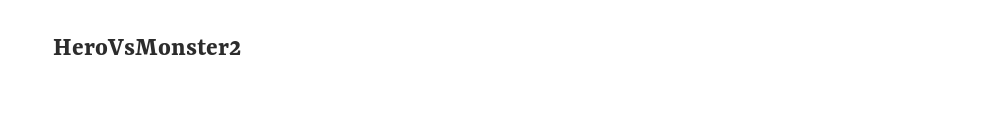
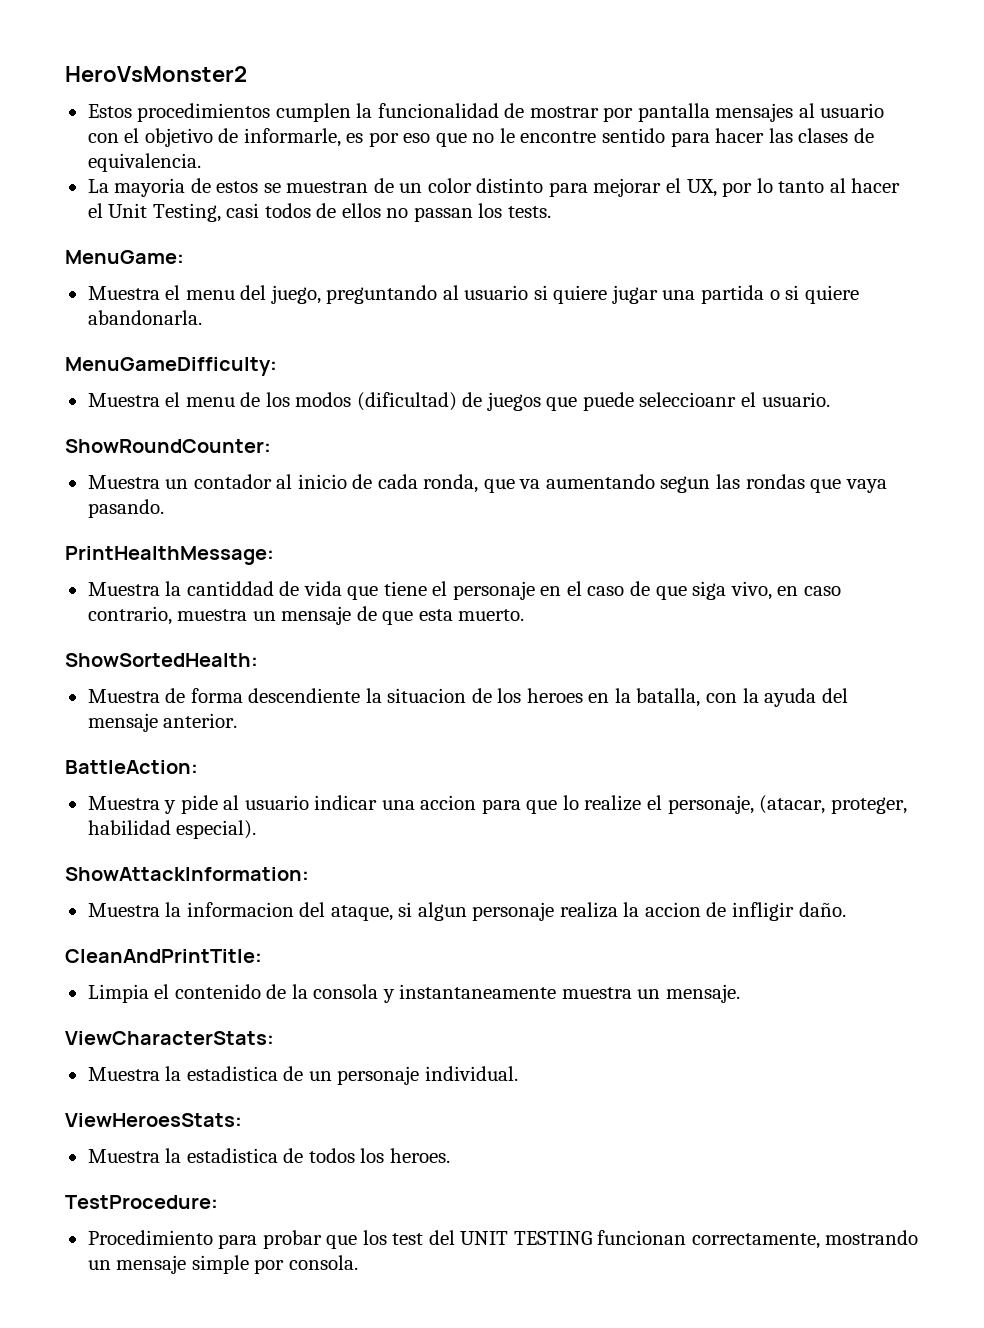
(241, 47) none -> [87,103,885,122] [87,128,874,147] [87,153,201,172] [87,178,901,197] [87,203,551,222] [65,250,184,264] [87,285,859,304] [87,310,202,325] [65,357,277,376] [87,392,830,411] [65,439,271,453] [87,474,887,493] [87,499,164,518] [65,546,274,565] [87,581,841,600] [87,606,525,625] [65,653,258,667] [87,688,848,707] [87,713,238,732] [65,760,198,774] [87,795,907,814] [87,820,257,839] [65,867,309,881] [87,902,846,921] [65,949,262,963] [87,984,740,1003] [65,1031,274,1045] [87,1066,518,1085] [65,1113,242,1127] [87,1148,450,1163] [65,1195,218,1209] [87,1230,919,1249] [87,1255,358,1274] // Estos procedimientos cumplen la funcionalidad de mostrar por pantalla mensajes al usuario con el objetivo de informarle, es por eso que no le encontre sentido para hacer las clases de equivalencia. // La mayoria de estos se muestran de un color distinto para mejorar el UX, por lo tanto al hacer el Unit Testing, casi todos de ellos no passan los tests. // MenuGame: // Muestra el menu del juego, preguntando al usuario si quiere jugar una partida o si quiere abandonarla. // MenuGameDifficulty: // Muestra el menu de los modos (dificultad) de juegos que puede seleccioanr el usuario. // ShowRoundCounter: // Muestra un contador al inicio de cada ronda, que va aumentando segun las rondas que vaya pasando. // PrintHealthMessage: // Muestra la cantiddad de vida que tiene el personaje en el caso de que siga vivo, en caso contrario, muestra un mensaje de que esta muerto. // ShowSortedHealth: // Muestra de forma descendiente la situacion de los heroes en la batalla, con la ayuda del mensaje anterior. // BattleAction: // Muestra y pide al usuario indicar una accion para que lo realize el personaje, (atacar, proteger, habilidad especial). // ShowAttackInformation: // Muestra la informacion del ataque, si algun personaje realiza la accion de infligir daño. // CleanAndPrintTitle: // Limpia el contenido de la consola y instantaneamente muestra un mensaje. // ViewCharacterStats: // Muestra la estadistica de un personaje individual. // ViewHeroesStats: // Muestra la estadistica de todos los heroes. // TestProcedure: // Procedimiento para probar que los test del UNIT TESTING funcionan correctamente, mostrando un mensaje simple por consola.

